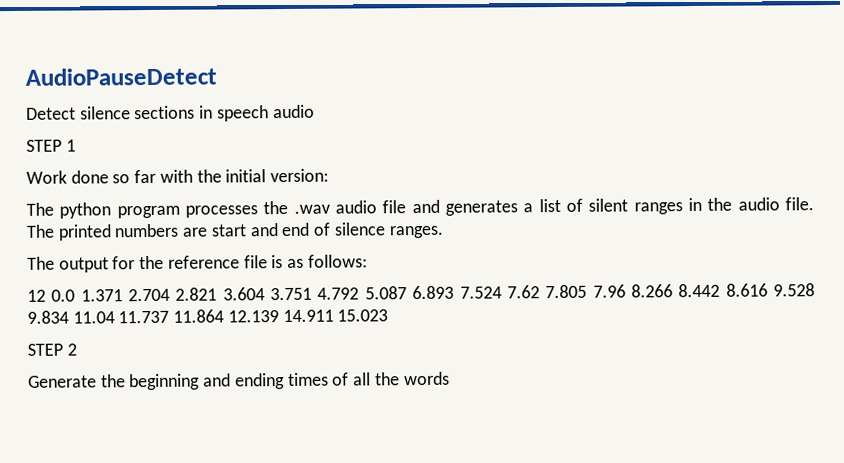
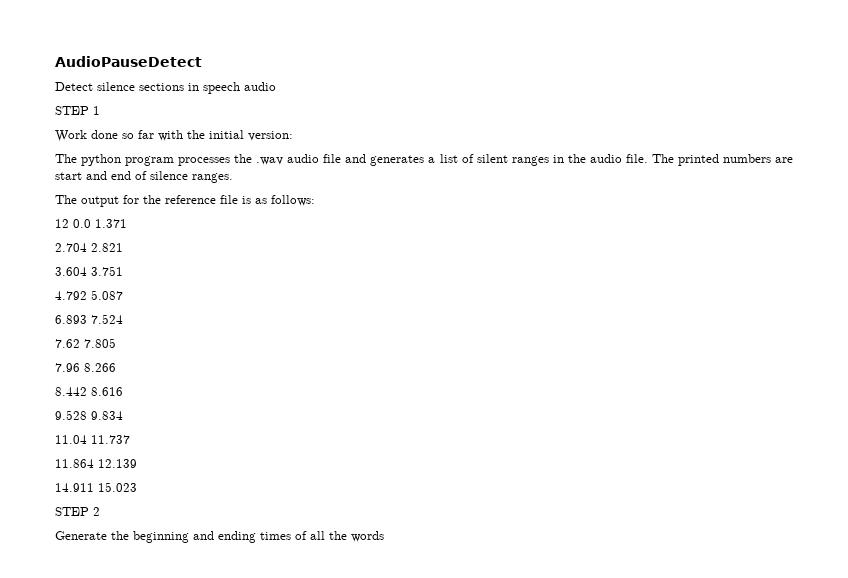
(123, 295) none -> (127, 223) //
(218, 294) none -> (123, 247) //
(313, 294) none -> (123, 271) //
(407, 293) none -> (123, 295) //
(502, 292) none -> (123, 319) //
(588, 291) none -> (116, 343) //
(673, 291) none -> (116, 367) //
(768, 290) none -> (123, 391) //
(69, 317) none -> (123, 415) //
(170, 317) none -> (130, 439) //
(279, 316) none -> (137, 463) //

